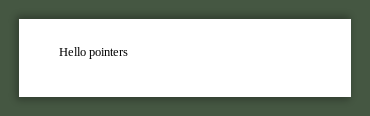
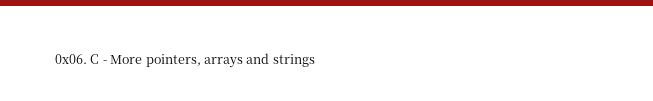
[59,47,129,59] Hello pointers -> [55,53,315,68] 0x06. C - More pointers, arrays and strings

